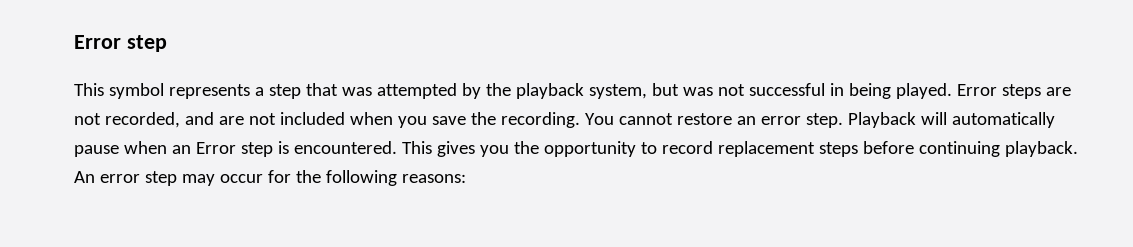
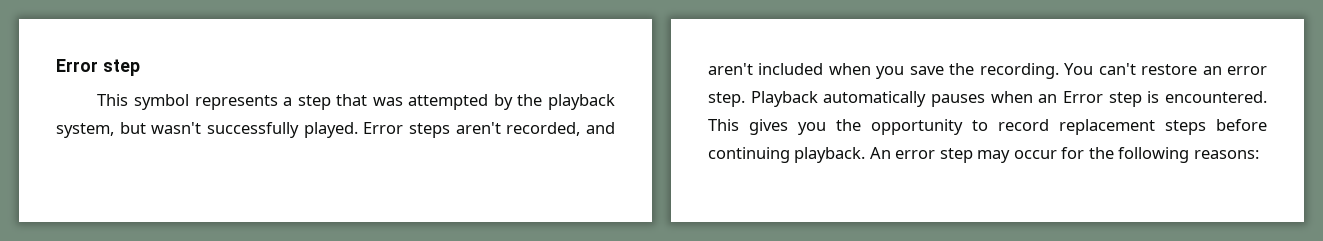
[682,83,1071,99] [74,112,276,128] was not successful in being played. Error steps are not recorded, and are not -> [151,122,615,138] [708,63,753,75] wasn't successfully played. Error steps aren't recorded, and aren't
[618,113,673,125] cannot -> [1098,63,1136,75] can't
[920,112,1055,128] [74,145,119,157] will automatically pause -> [823,91,985,107] automatically pauses

